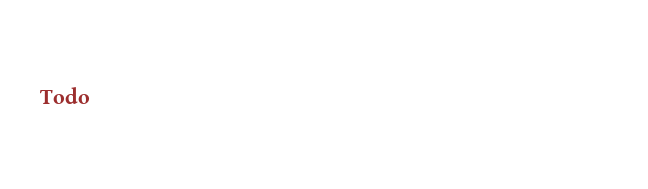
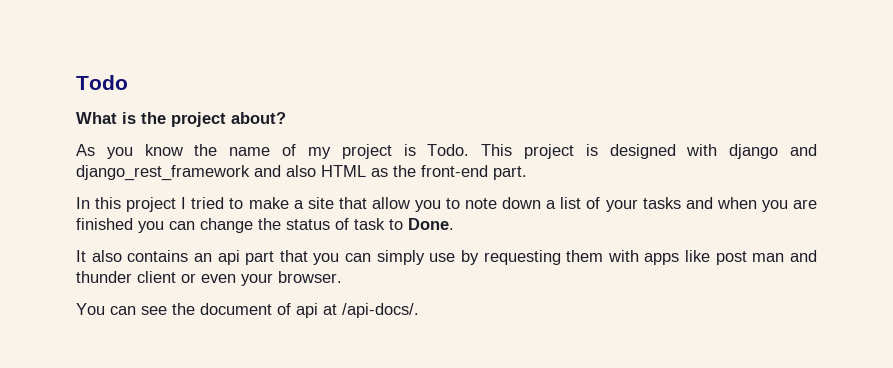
(90, 95) none -> [76,112,286,127] [76,144,817,159] [76,165,527,181] [76,197,817,212] [76,218,454,233] [76,250,818,265] [76,271,342,286] [76,303,419,318] // What is the project about? // As you know the name of my project is Todo. This project is designed with django and django_rest_framework and also HTML as the front-end part. // In this project I tried to make a site that allow you to note down a list of your tasks and when you are finished you can change the status of task to Done. // It also contains an api part that you can simply use by requesting them with apps like post man and thunder client or even your browser. // You can see the document of api at /api-docs/.

